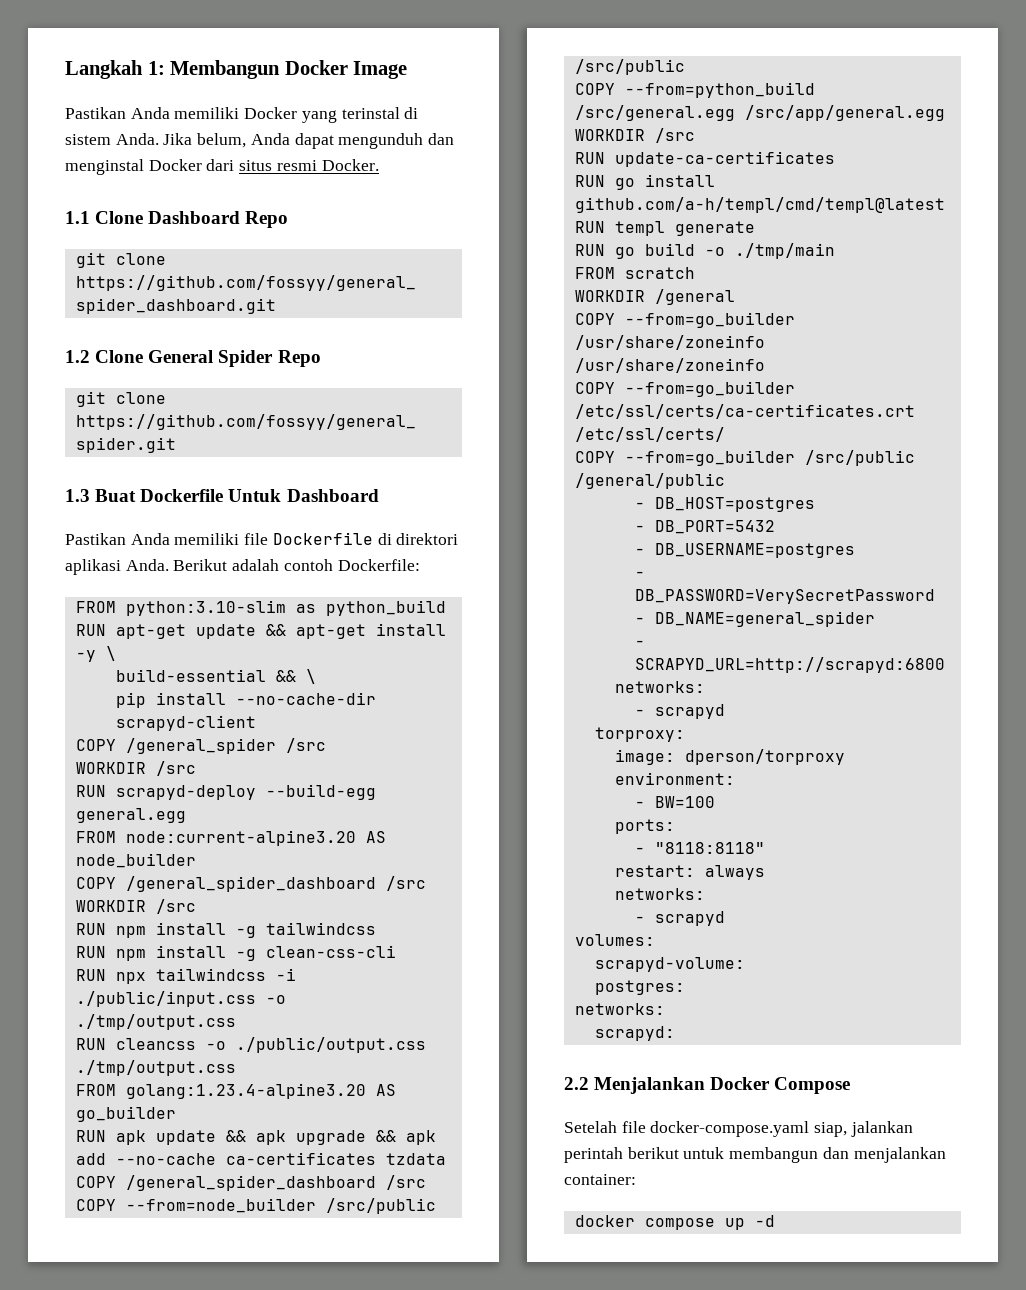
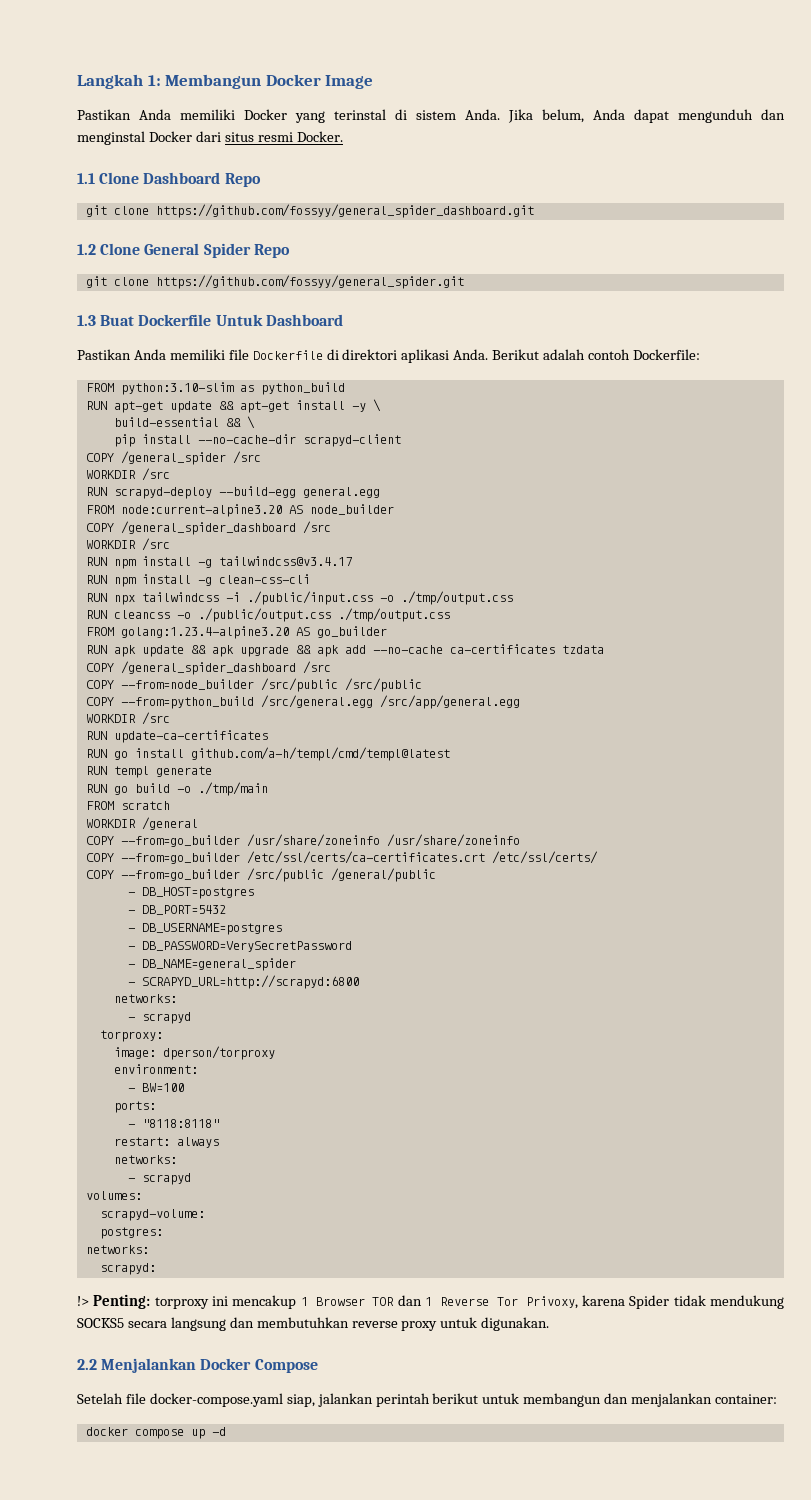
[265,922,376,935] tailwindcss -> [218,556,352,566] tailwindcss@v3.4.17
(675, 1033) none -> [77,1294,784,1309] [77,1317,550,1331] // !> Penting: torproxy ini mencakup 1 Browser TOR dan 1 Reverse Tor Privoxy, karena Spider tidak mendukung SOCKS5 secara langsung dan membutuhkan reverse proxy untuk digunakan.

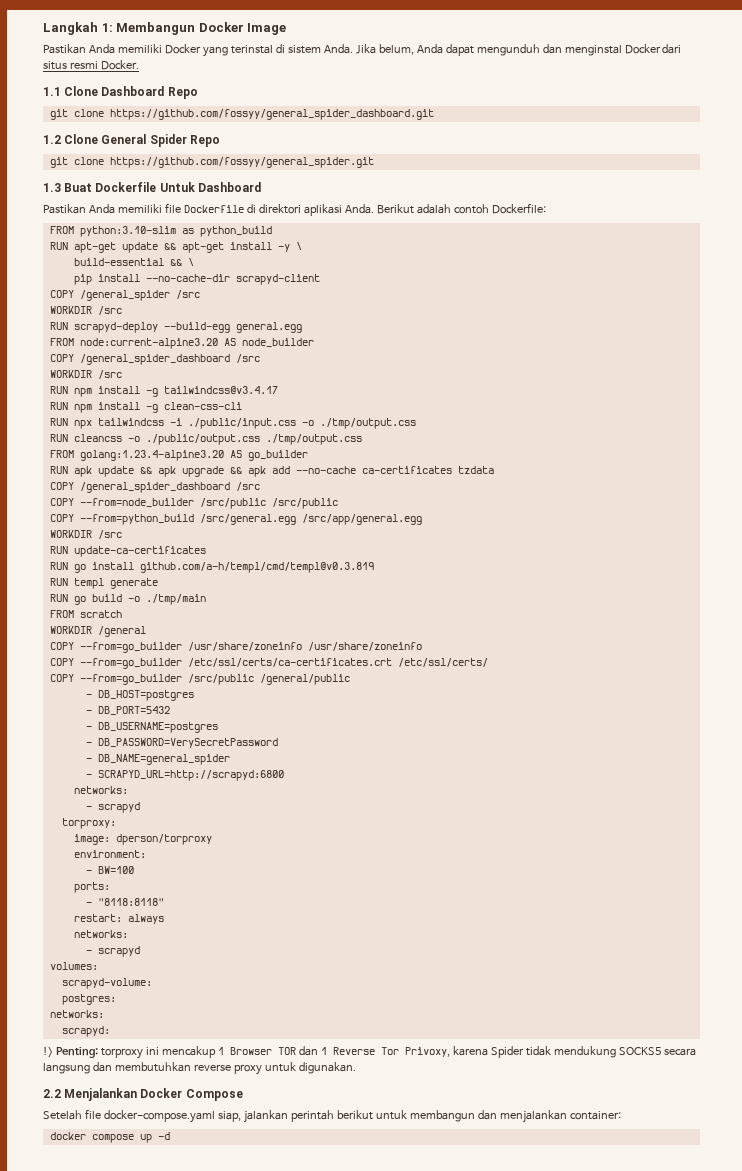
[190,747,450,761] github.com/a-h/templ/cmd/templ@latest -> [139,562,374,573] github.com/a-h/templ/cmd/templ@v0.3.819

